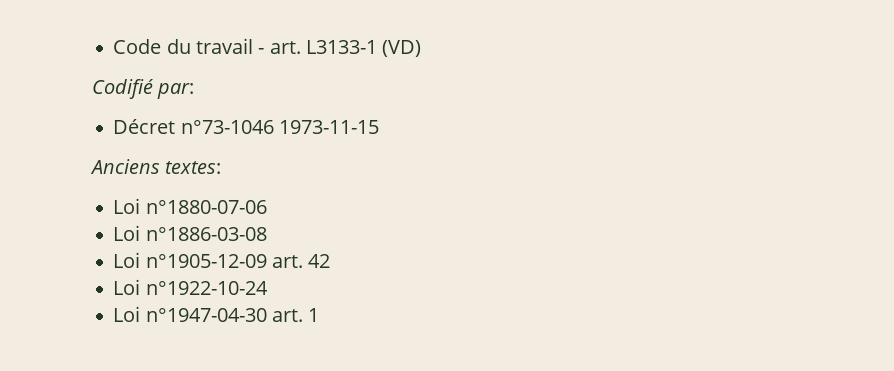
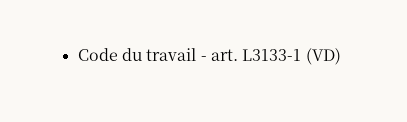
[92,79,195,99] [113,119,379,134] [90,159,222,174] [113,198,267,214] [113,225,267,241] [113,252,331,268] [113,279,268,295] [113,306,320,322] // Codifié par: // Décret n°73-1046 1973-11-15 // Anciens textes: // Loi n°1880-07-06 // Loi n°1886-03-08 // Loi n°1905-12-09 art. 42 // Loi n°1922-10-24 // Loi n°1947-04-30 art. 1 -> (341, 56) none

